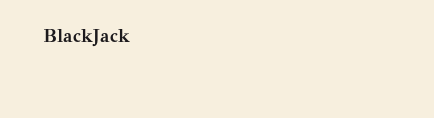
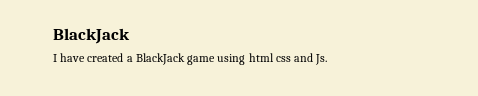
[43,29,130,47] BlackJack -> [53,28,130,44] [53,53,328,65] BlackJack // I have created a BlackJack game using html css and Js.

